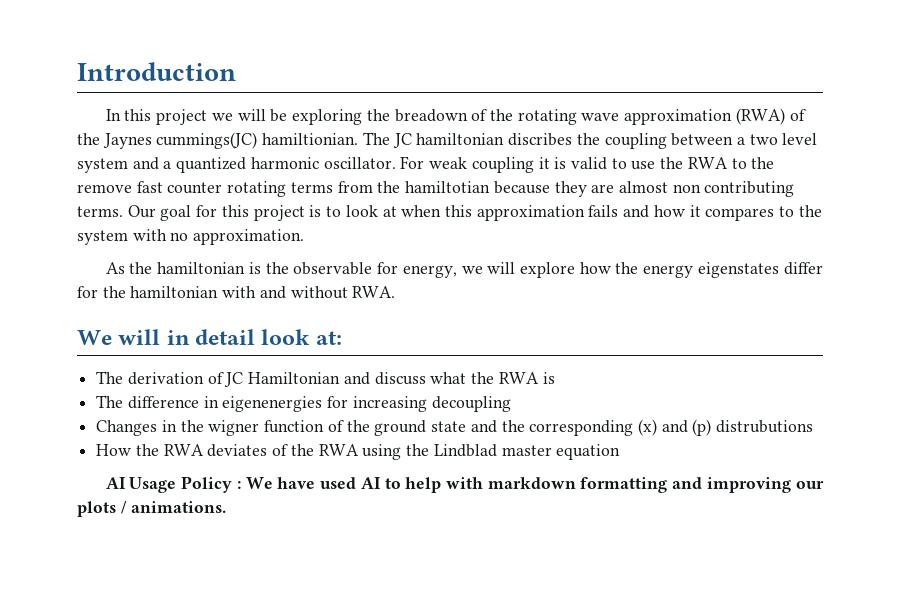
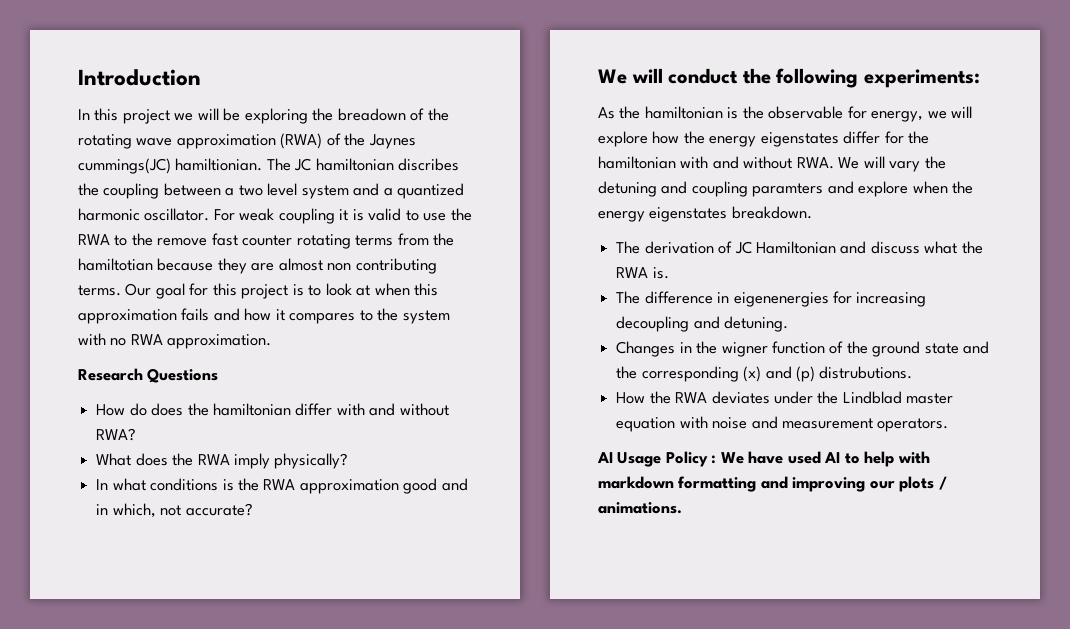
(189, 236) none -> [130,334,163,345] RWA
(305, 237) none -> [78,368,219,383] [96,403,449,416] [96,428,137,441] [96,453,349,469] [96,478,468,494] [96,503,253,518] [598,68,980,88] // Research Questions // How do does the hamiltonian differ with and without RWA? // What does the RWA imply physically? // In what conditions is the RWA approximation good and in which, not accurate? // We will conduct the following experiments:
[77,329,342,345] // We will in detail look at: -> [838,156,946,172] [598,181,974,197] [598,206,812,222] We will vary the detuning and coupling paramters and explore when the energy eigenstates breakdown.
[542,372,555,384] is -> [652,267,669,279] is.
(511, 404) none -> [693,316,789,332] and detuning.
[716,420,814,433] distrubutions -> [819,366,913,379] distrubutions.
[272,444,402,460] of the RWA using -> [773,391,813,404] under
(621, 452) none -> [679,416,949,432] with noise and measurement operators.

